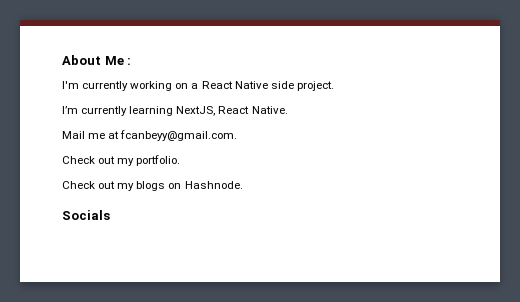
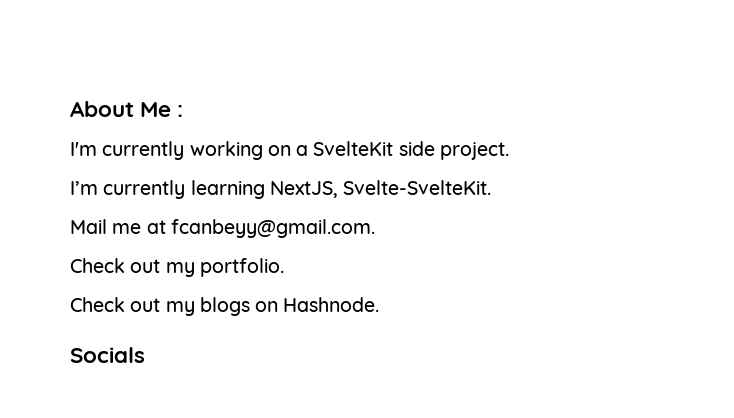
[201,81,268,89] React Native -> [313,141,394,156] SvelteKit
[218,106,288,114] React Native. -> [343,180,492,195] Svelte-SvelteKit.

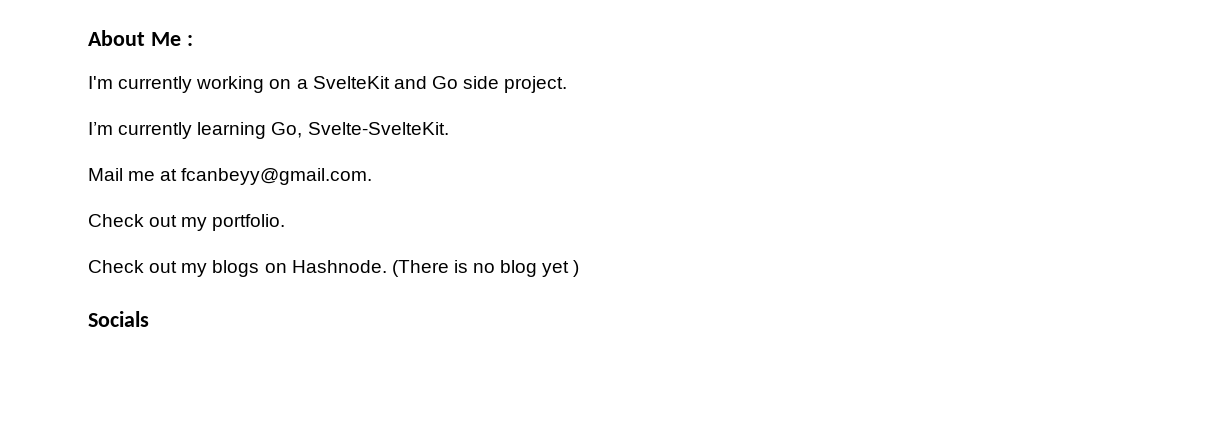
(394, 148) none -> [393,76,458,89] and Go
[269,181,338,198] NextJS, -> [271,122,303,138] Go,
(380, 304) none -> [391,260,580,277] (There is no blog yet )

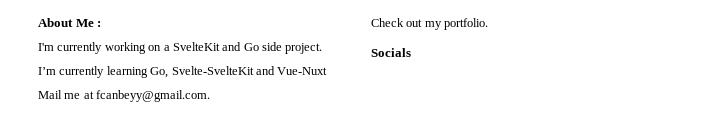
[307,122,449,135] Svelte-SvelteKit. -> [171,66,328,75] Svelte-SvelteKit and Vue-Nuxt
[88,260,580,277] // Check out my blogs on Hashnode. (There is no blog yet ) -> (489, 24) none

